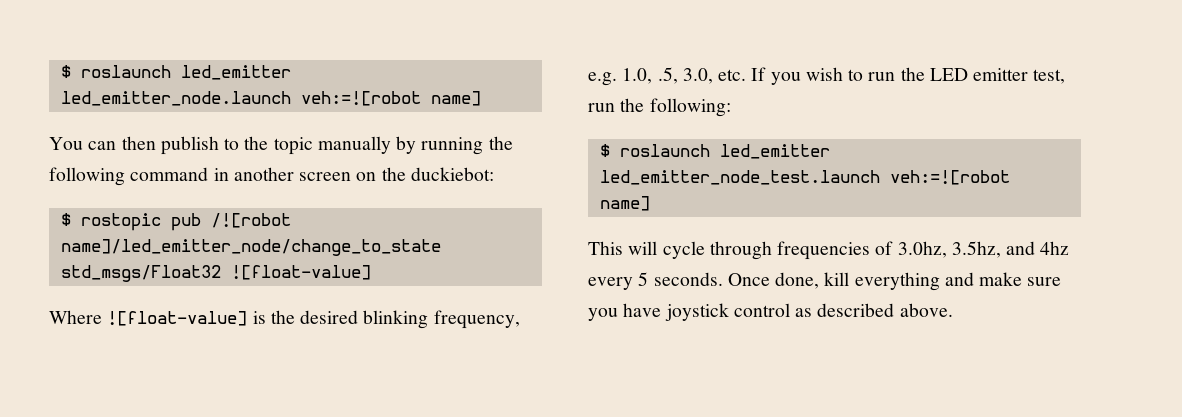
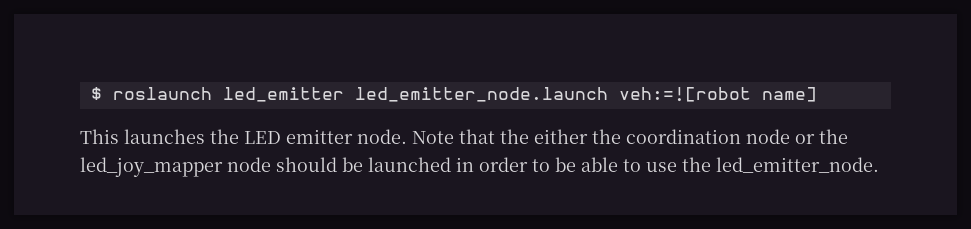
[49,136,513,155] [49,167,494,186] [60,213,291,231] [60,239,441,256] [60,265,371,282] [49,310,520,329] [588,67,1066,86] [588,98,731,117] [599,144,830,159] [599,170,1010,185] [599,196,650,211] [588,241,1070,260] [588,272,1062,291] [588,303,953,321] You can then publish to the topic manually by running the following command in another screen on the duckiebot: // $ rostopic pub /![robot name]/led_emitter_node/change_to_state std_msgs/Float32 ![float-value] // Where ![float-value] is the desired blinking frequency, e.g. 1.0, .5, 3.0, etc. If you wish to run the LED emitter test, run the following: // $ roslaunch led_emitter led_emitter_node_test.launch veh:=![robot name] // This will cycle through frequencies of 3.0hz, 3.5hz, and 4hz every 5 seconds. Once done, kill everything and make sure you have joystick control as described above. -> [80,129,848,144] [80,157,879,177] This launches the LED emitter node. Note that the either the coordination node or the led_joy_mapper node should be launched in order to be able to use the led_emitter_node.

